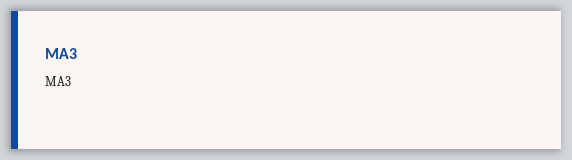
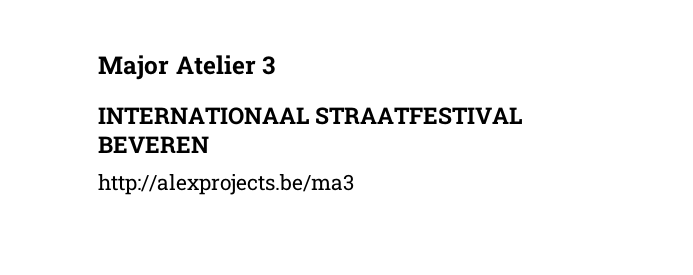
[45,48,77,59] [45,76,71,86] MA3 // MA3 -> [98,55,276,80] [98,107,523,125] [98,136,209,153] [98,174,354,195] Major Atelier 3 // INTERNATIONAAL STRAATFESTIVAL BEVEREN // http://alexprojects.be/ma3

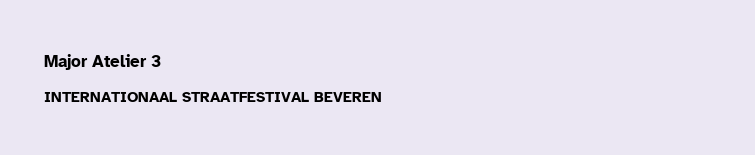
[98,174,354,195] // http://alexprojects.be/ma3 -> (382, 97) none

